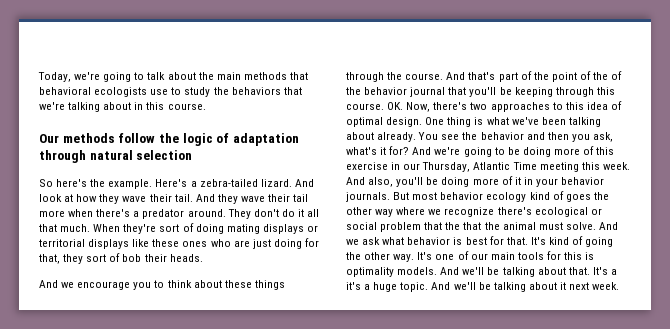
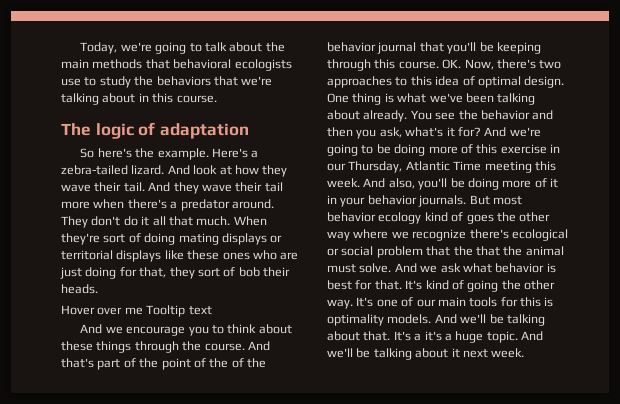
[39,133,179,143] Our methods follow the -> [61,123,91,136] The
[39,150,193,163] through natural selection -> (249, 131) none
(203, 258) none -> [61,305,212,317] // Hover over me Tooltip text

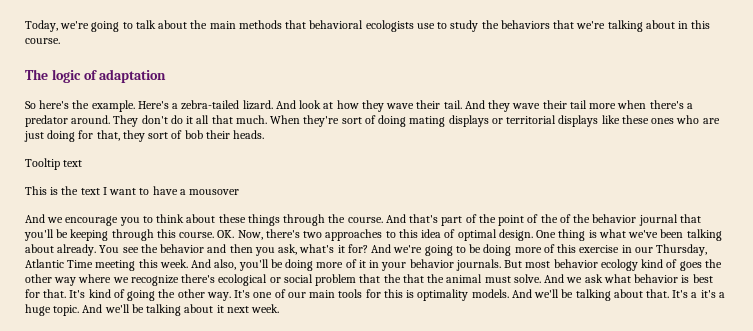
[61,305,143,315] Hover over me -> (265, 134) none
(212, 310) none -> [25,186,240,195] // This is the text I want to have a mousover

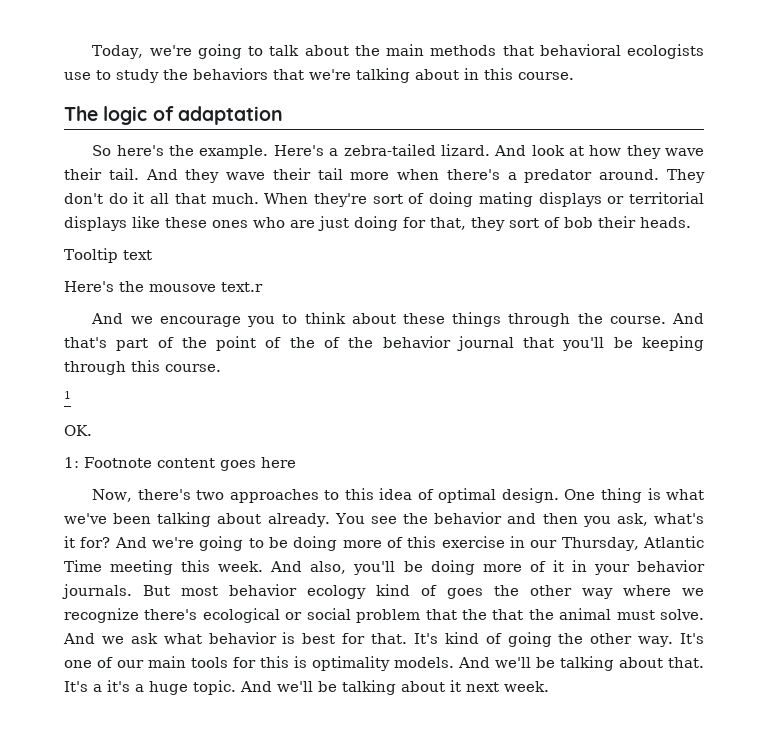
[25,186,240,195] This is the text I want to have a mousover -> [64,281,263,292] Here's the mousove text.r
(215, 235) none -> [64,391,71,399] // 1 //
(235, 234) none -> [64,457,296,471] // 1: Footnote content goes here //

